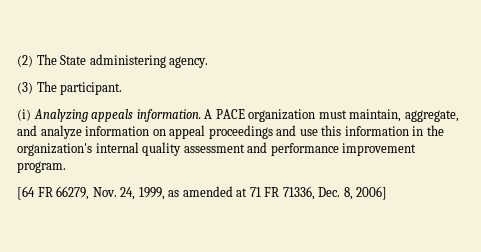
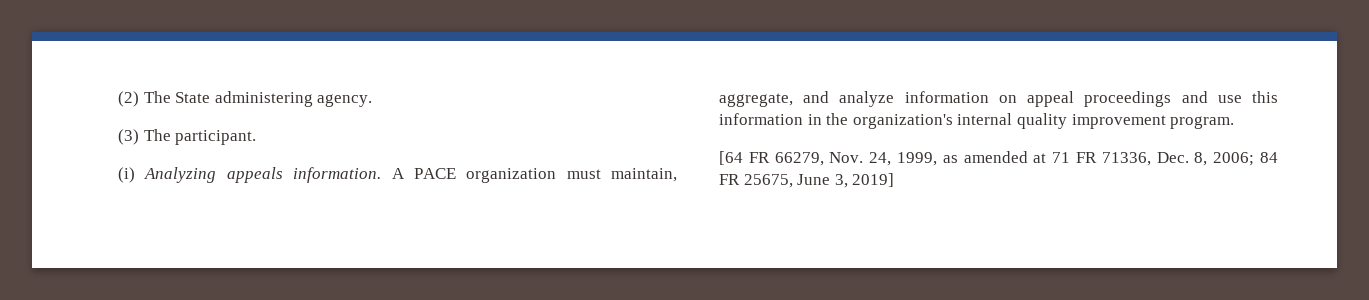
[183,142,339,156] assessment and performance -> (1067, 121) none
[356,186,388,200] 2006] -> [1213,152,1278,166] [719,173,895,188] 2006; 84 FR 25675, June 3, 2019]

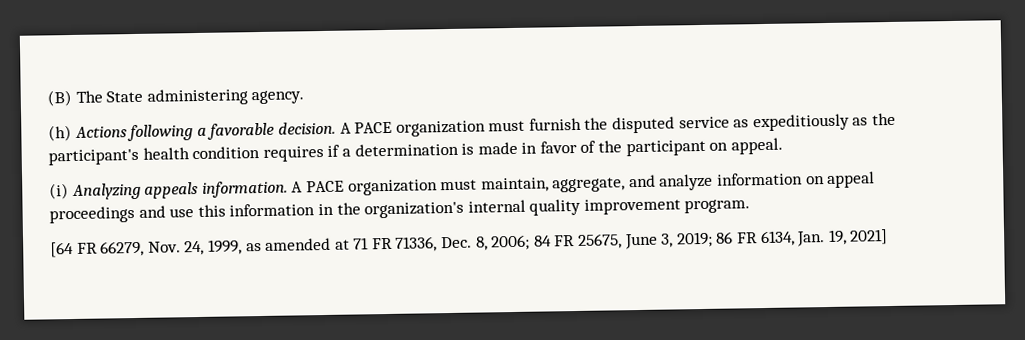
[118,91,139,107] (2) -> [47,89,72,107] (B)
[118,129,257,145] (3) The participant. -> [48,112,897,142] [48,137,783,166] (h) Actions following a favorable decision. A PACE organization must furnish the disputed service as expeditiously as the participant's health condition requires if a determination is made in favor of the participant on appeal.
[852,173,895,187] 2019] -> [676,229,889,248] 2019; 86 FR 6134, Jan. 19, 2021]

